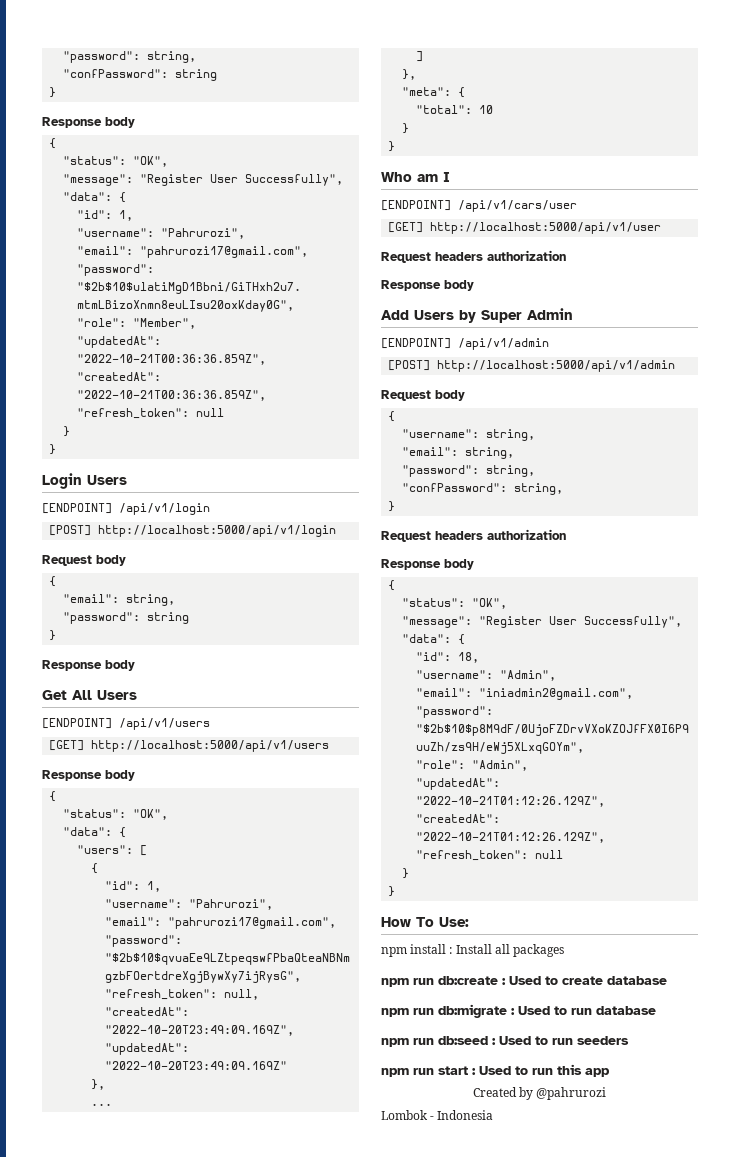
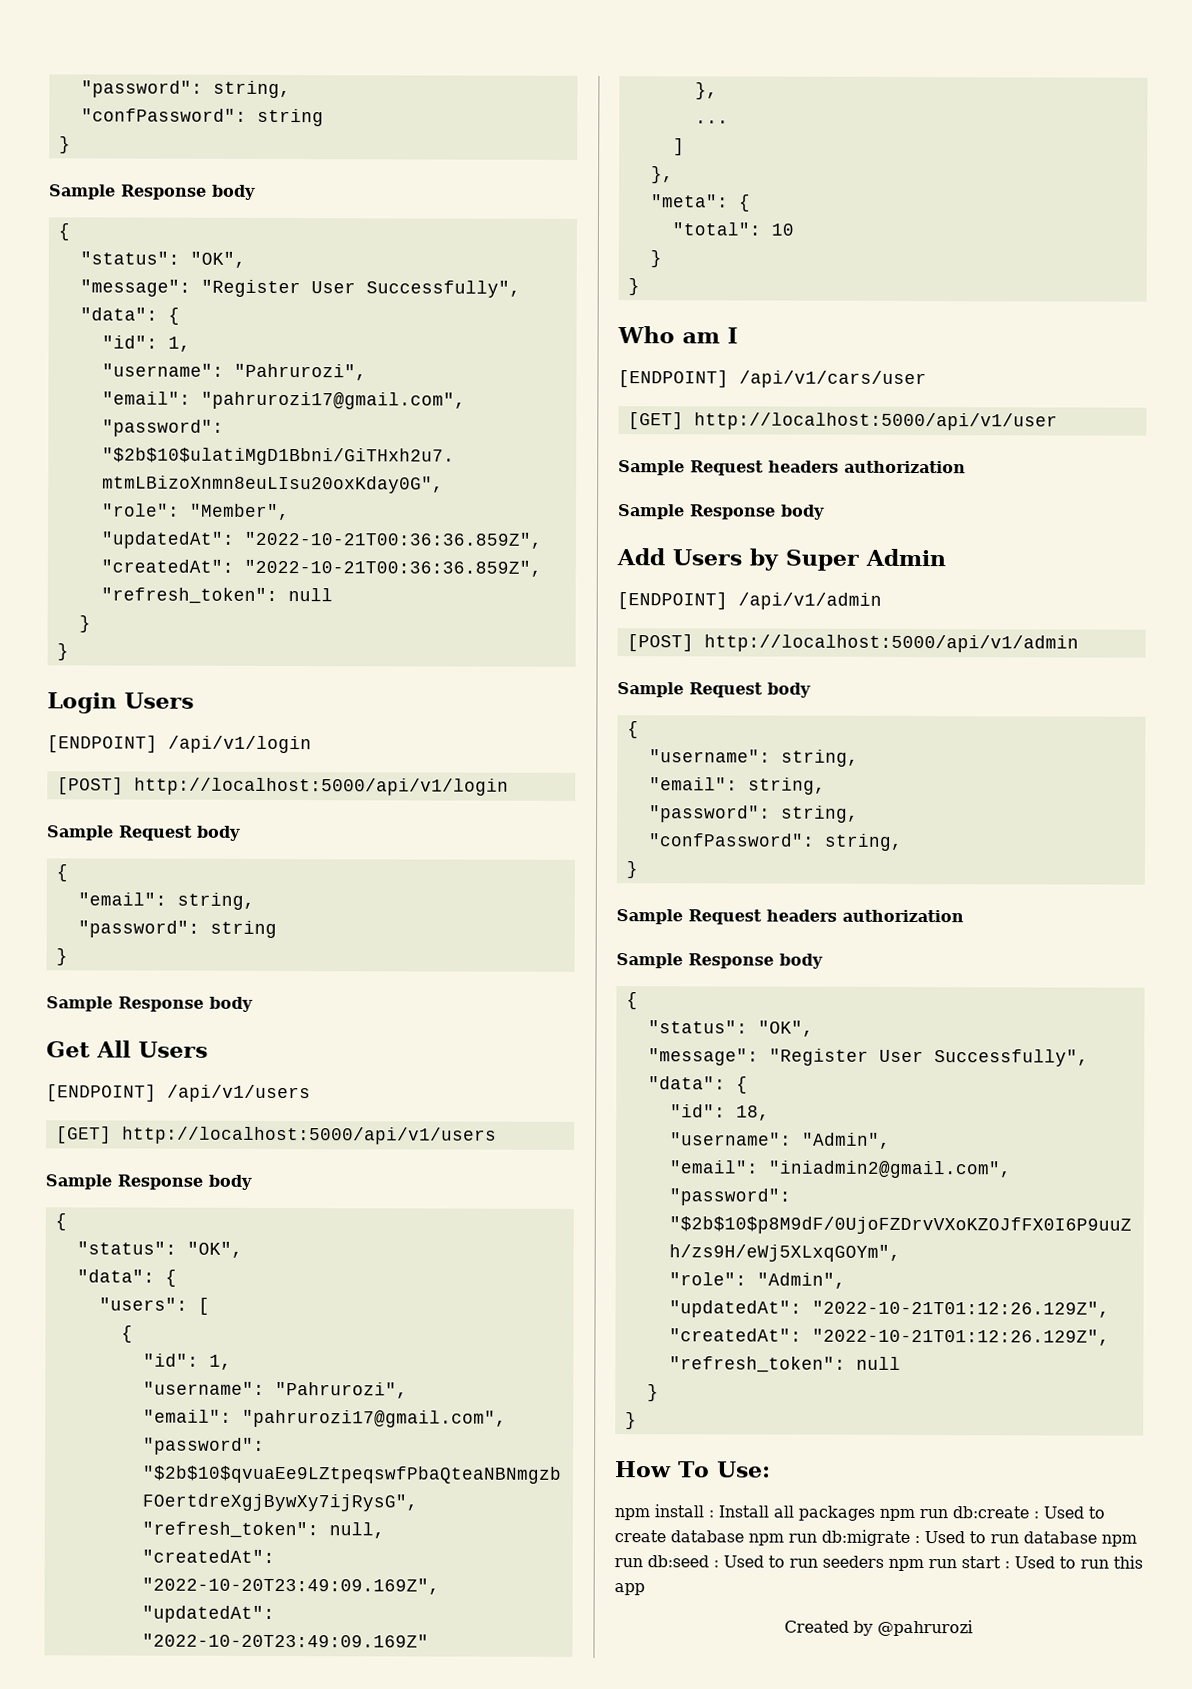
(57, 92) none -> [49,184,116,200] Sample
(337, 531) none -> [47,825,114,841] Sample
(57, 635) none -> [46,996,113,1012] Sample
(330, 746) none -> [45,1174,112,1190] Sample
[381,250,566,263] Request headers authorization // -> [618,460,966,476] [618,504,685,520] Sample Request headers authorization // Sample
(676, 366) none -> [617,682,684,698] Sample
[381,529,566,542] Request headers authorization // -> [616,909,964,925] [616,953,683,969] Sample Request headers authorization // Sample
(565, 950) // -> (875, 1513) none
(667, 980) // -> (744, 1536) none
(656, 1010) // -> (1097, 1537) none
(629, 1040) // -> (884, 1561) none
[381,1110,494,1120] // Lombok - Indonesia -> (973, 1628) none

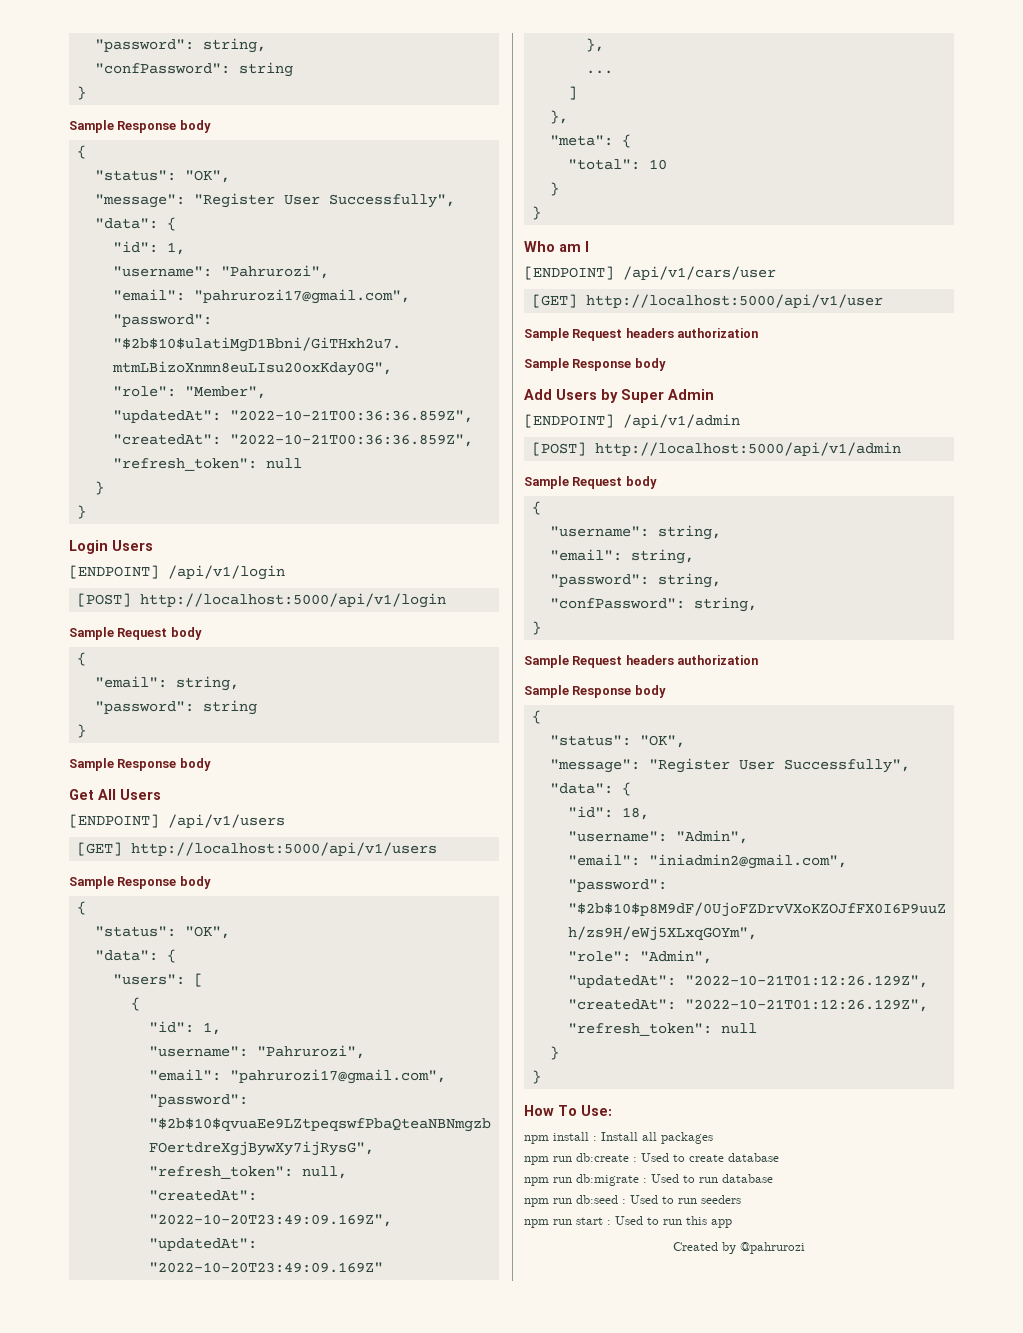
(875, 1513) none -> (713, 1138) //
(744, 1536) none -> (779, 1157) //
(1097, 1537) none -> (773, 1178) //
(884, 1561) none -> (741, 1199) //

